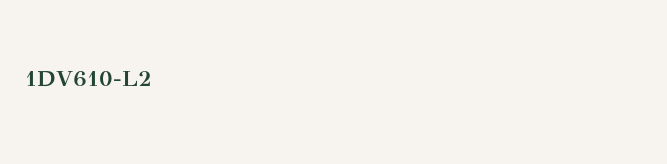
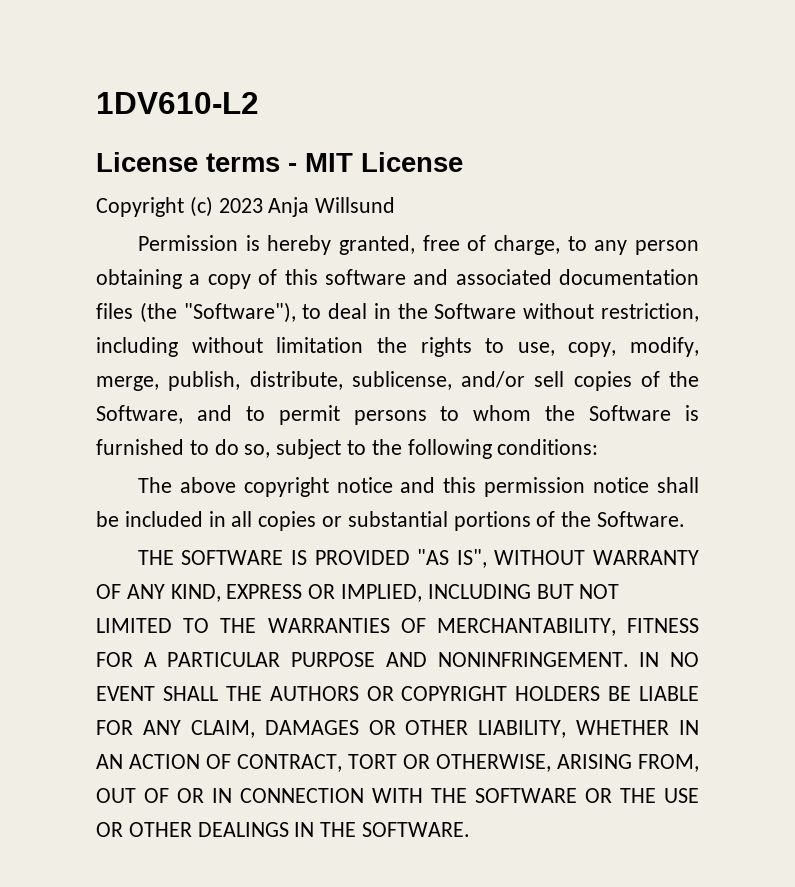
(151, 79) none -> [96,152,463,172] [96,196,396,217] [137,235,699,255] [96,269,699,289] [96,302,699,323] [96,337,699,357] [96,371,699,391] [96,405,700,425] [96,439,599,459] [137,477,699,497] [96,511,686,531] [137,549,699,568] [96,584,620,602] [96,618,699,636] [96,652,699,667] [96,686,699,701] [96,720,699,738] [96,754,699,772] [96,788,699,803] [96,822,471,837] // License terms - MIT License // Copyright (c) 2023 Anja Willsund // Permission is hereby granted, free of charge, to any person obtaining a copy of this software and associated documentation files (the "Software"), to deal in the Software without restriction, including without limitation the rights to use, copy, modify, merge, publish, distribute, sublicense, and/or sell copies of the Software, and to permit persons to whom the Software is furnished to do so, subject to the following conditions: // The above copyright notice and this permission notice shall be included in all copies or substantial portions of the Software. // THE SOFTWARE IS PROVIDED "AS IS", WITHOUT WARRANTY OF ANY KIND, EXPRESS OR IMPLIED, INCLUDING BUT NOT LIMITED TO THE WARRANTIES OF MERCHANTABILITY, FITNESS FOR A PARTICULAR PURPOSE AND NONINFRINGEMENT. IN NO EVENT SHALL THE AUTHORS OR COPYRIGHT HOLDERS BE LIABLE FOR ANY CLAIM, DAMAGES OR OTHER LIABILITY, WHETHER IN AN ACTION OF CONTRACT, TORT OR OTHERWISE, ARISING FROM, OUT OF OR IN CONNECTION WITH THE SOFTWARE OR THE USE OR OTHER DEALINGS IN THE SOFTWARE.

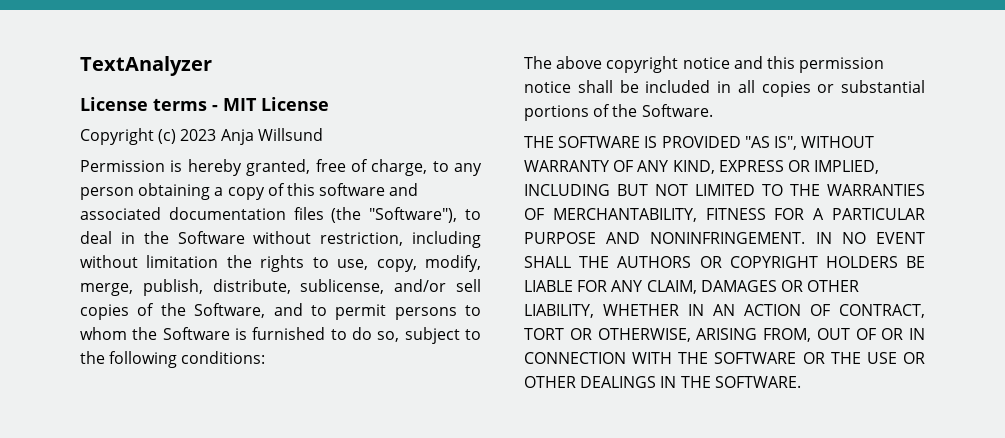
[96,92,259,114] 1DV610-L2 -> [80,56,212,76] TextAnalyzer

